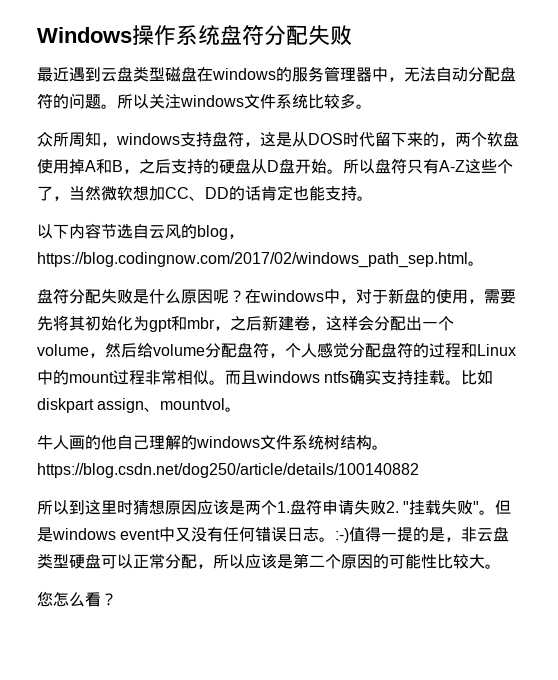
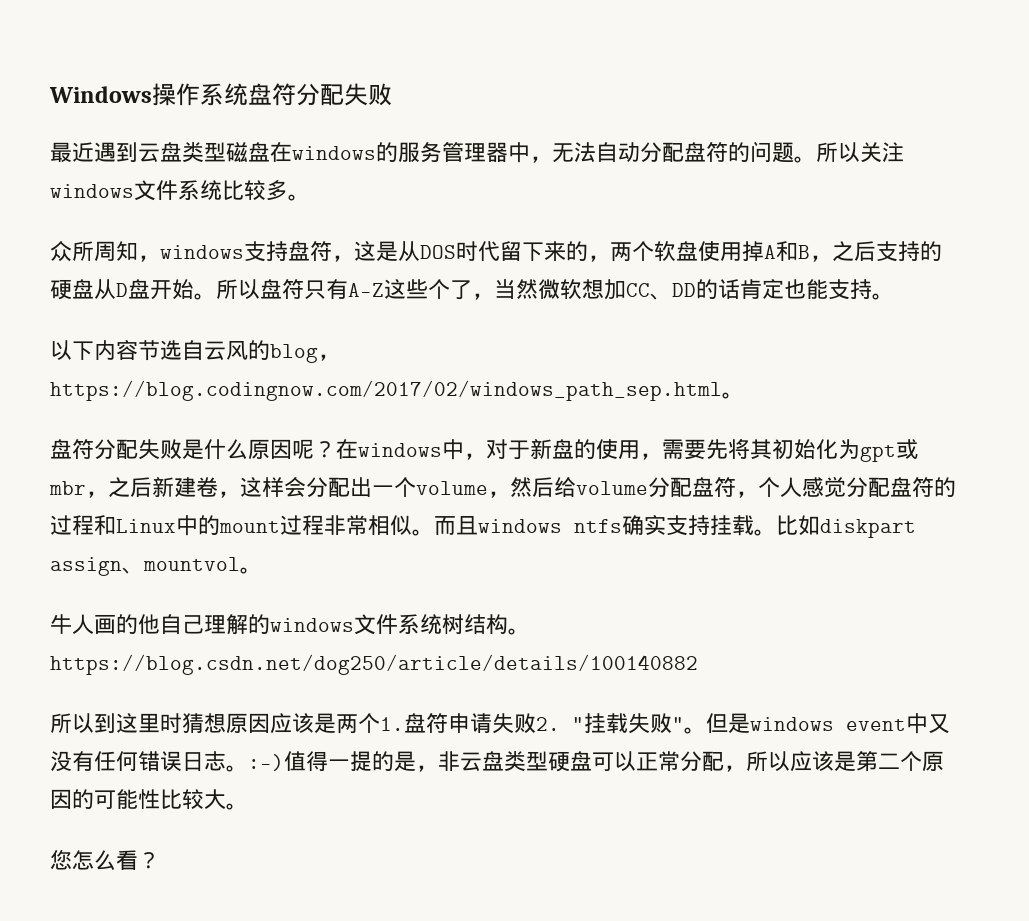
[171,316,187,331] 和 -> [896,439,918,459] 或

